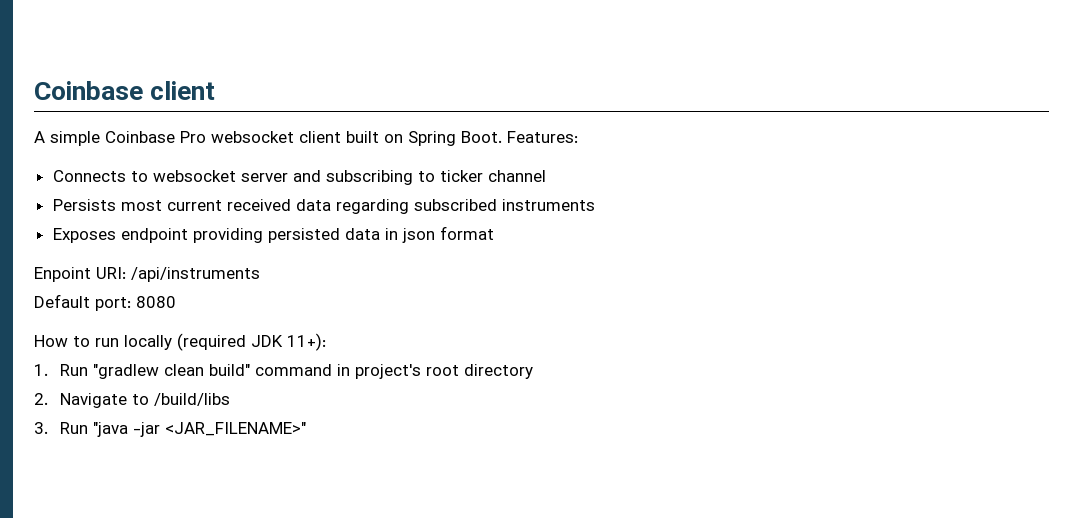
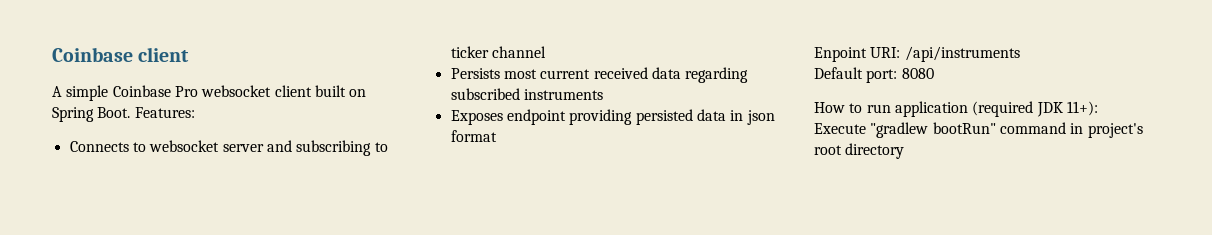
[124,335,172,350] locally -> [894,101,968,117] application
[34,364,251,379] 1. Run "gradlew clean build" -> [814,122,996,138] Execute "gradlew bootRun"
[34,393,231,408] [34,422,307,437] // 2. Navigate to /build/libs // 3. Run "java -jar <JAR_FILENAME>" -> (905, 151) none

